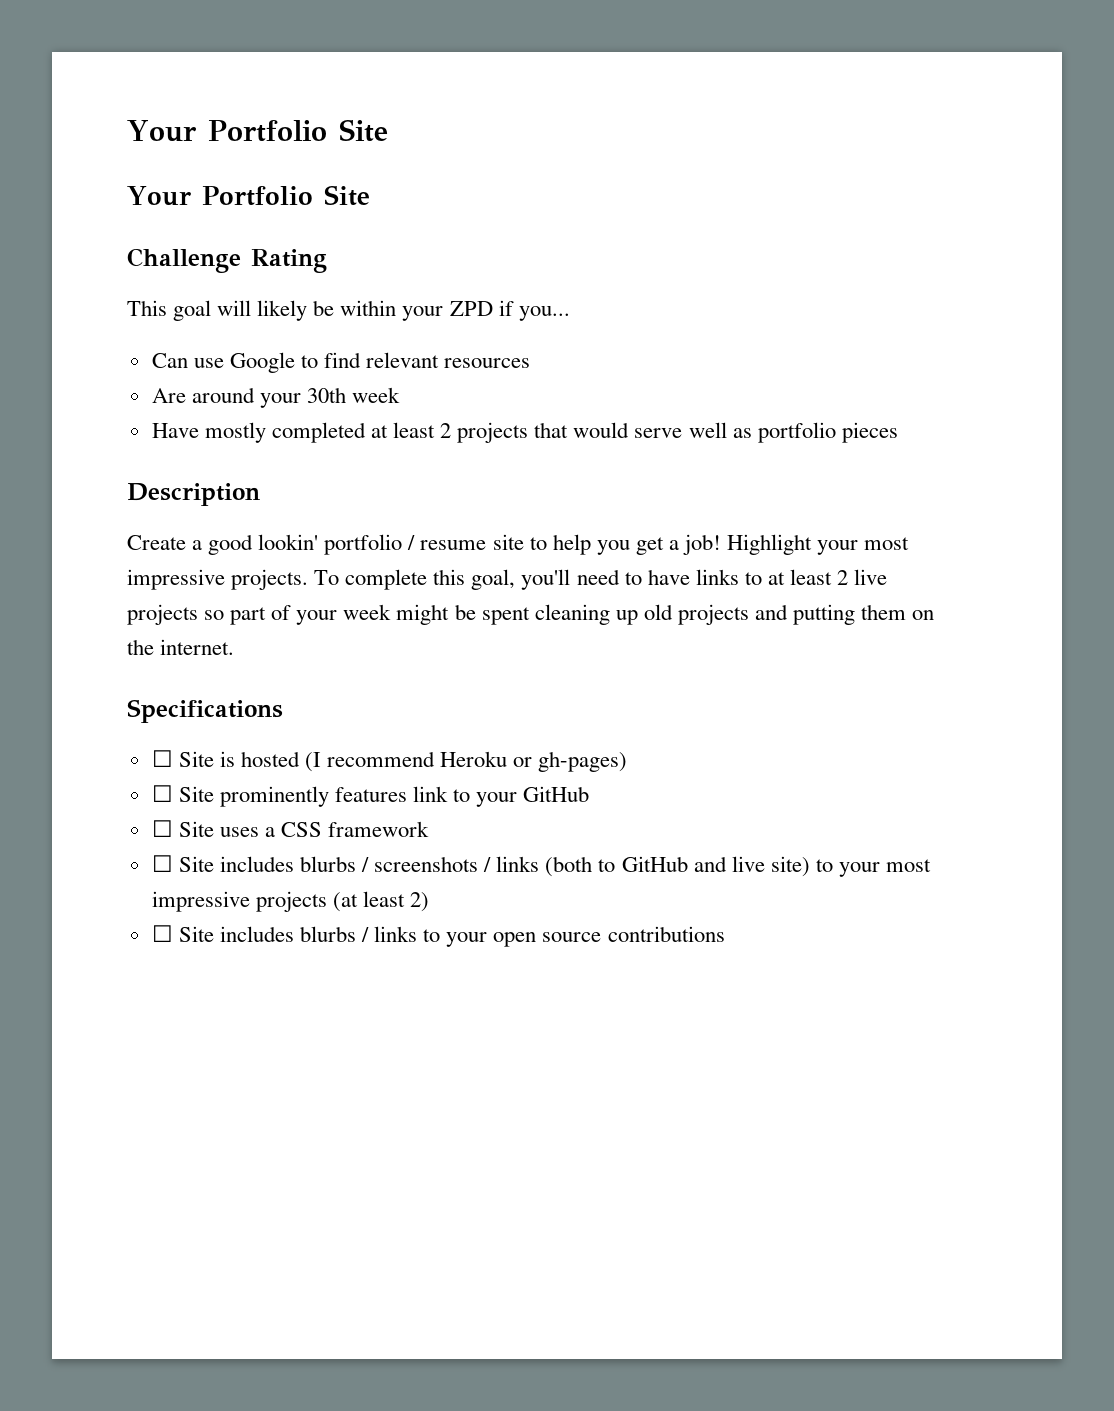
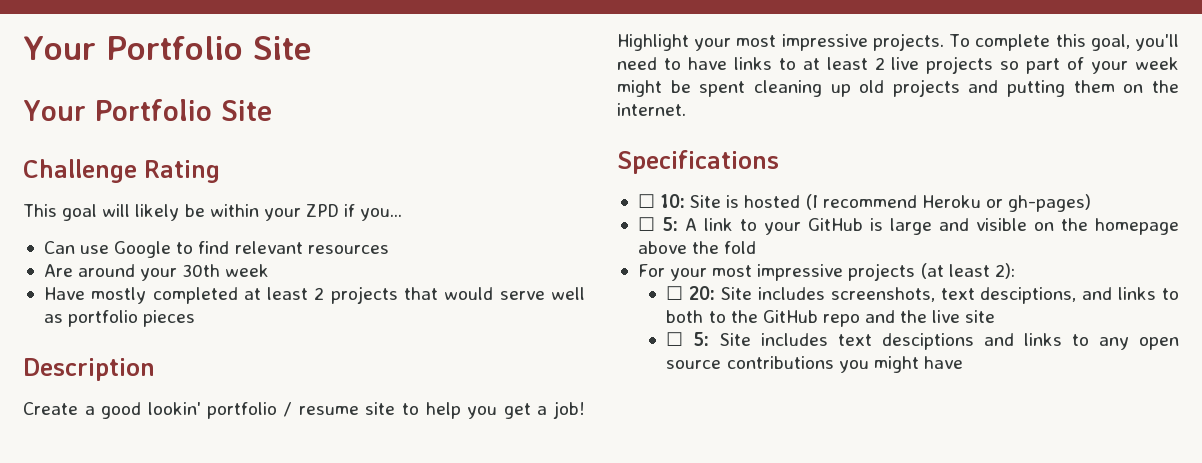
(173, 758) none -> [660,194,686,208] 10:
[178,786,407,807] Site prominently features -> [661,217,697,231] 5: A
[151,820,430,837] [151,855,833,877] // ☐ Site uses a CSS framework // ☐ Site includes blurbs / screenshots / links (both to GitHub and live site) to -> [869,218,1179,235] [637,241,757,254] [637,264,665,277] is large and visible on the homepage above the fold // For
[410,892,430,912] [151,925,725,947] 2) // ☐ Site includes blurbs / links to your open source contributions -> [994,263,1015,279] [666,286,1179,304] [666,310,996,327] [666,332,1179,350] [666,356,963,373] 2): // ☐ 20: Site includes screenshots, text desciptions, and links to both to the GitHub repo and the live site // ☐ 5: Site includes text desciptions and links to any open source contributions you might have

